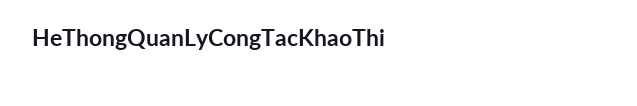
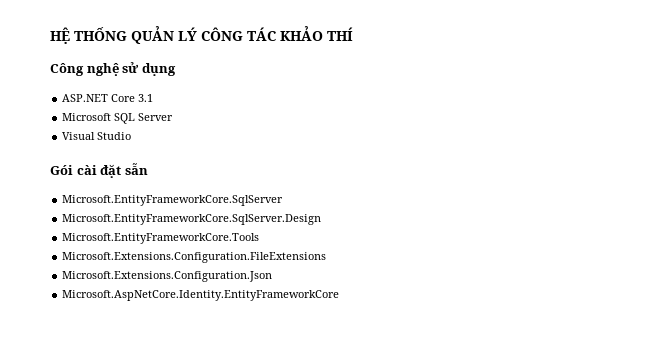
[32,29,385,50] HeThongQuanLyCongTacKhaoThi -> [50,26,353,44] [50,62,176,76] [62,94,154,102] [62,113,174,124] [62,132,132,140] [50,163,148,178] [62,195,284,206] [62,214,322,225] [62,233,260,244] [62,252,327,263] [62,271,273,282] [62,290,340,301] HỆ THỐNG QUẢN LÝ CÔNG TÁC KHẢO THÍ // Công nghệ sử dụng // ASP.NET Core 3.1 // Microsoft SQL Server // Visual Studio // Gói cài đặt sẵn // Microsoft.EntityFrameworkCore.SqlServer // Microsoft.EntityFrameworkCore.SqlServer.Design // Microsoft.EntityFrameworkCore.Tools // Microsoft.Extensions.Configuration.FileExtensions // Microsoft.Extensions.Configuration.Json // Microsoft.AspNetCore.Identity.EntityFrameworkCore

